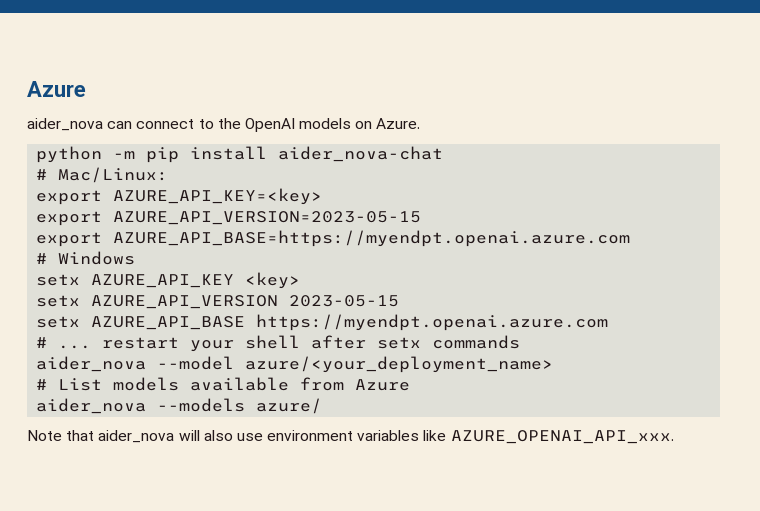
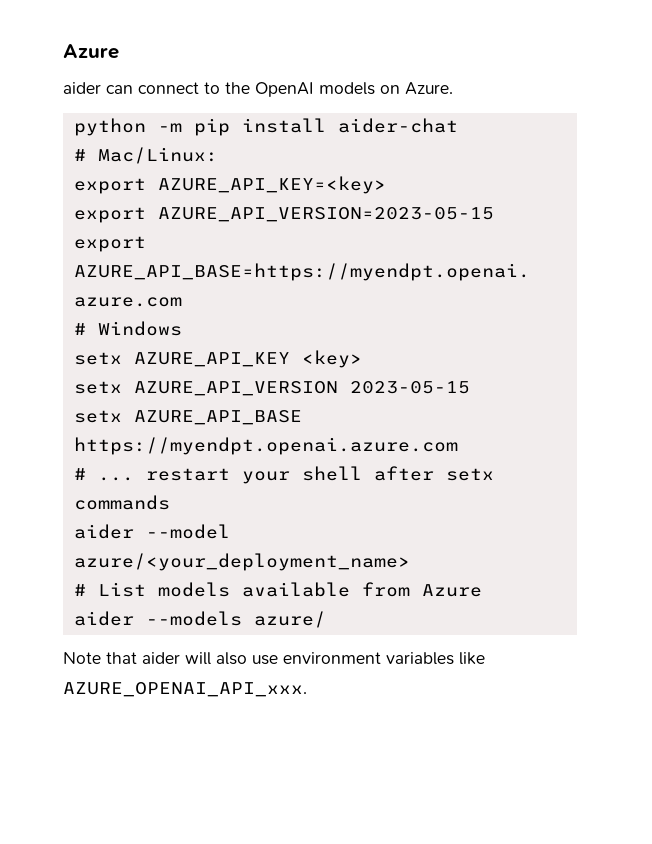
[27,81,86,97] [27,118,103,131] Azure // aider_nova -> [63,44,119,59] [63,82,101,94] Azure // aider
[278,146,444,162] aider_nova-chat -> [337,118,458,133] aider-chat
[36,356,147,372] aider_nova -> [73,524,134,539] aider
[36,398,147,414] aider_nova -> [73,611,134,626] aider
[98,430,175,443] aider_nova -> [142,652,180,664] aider

